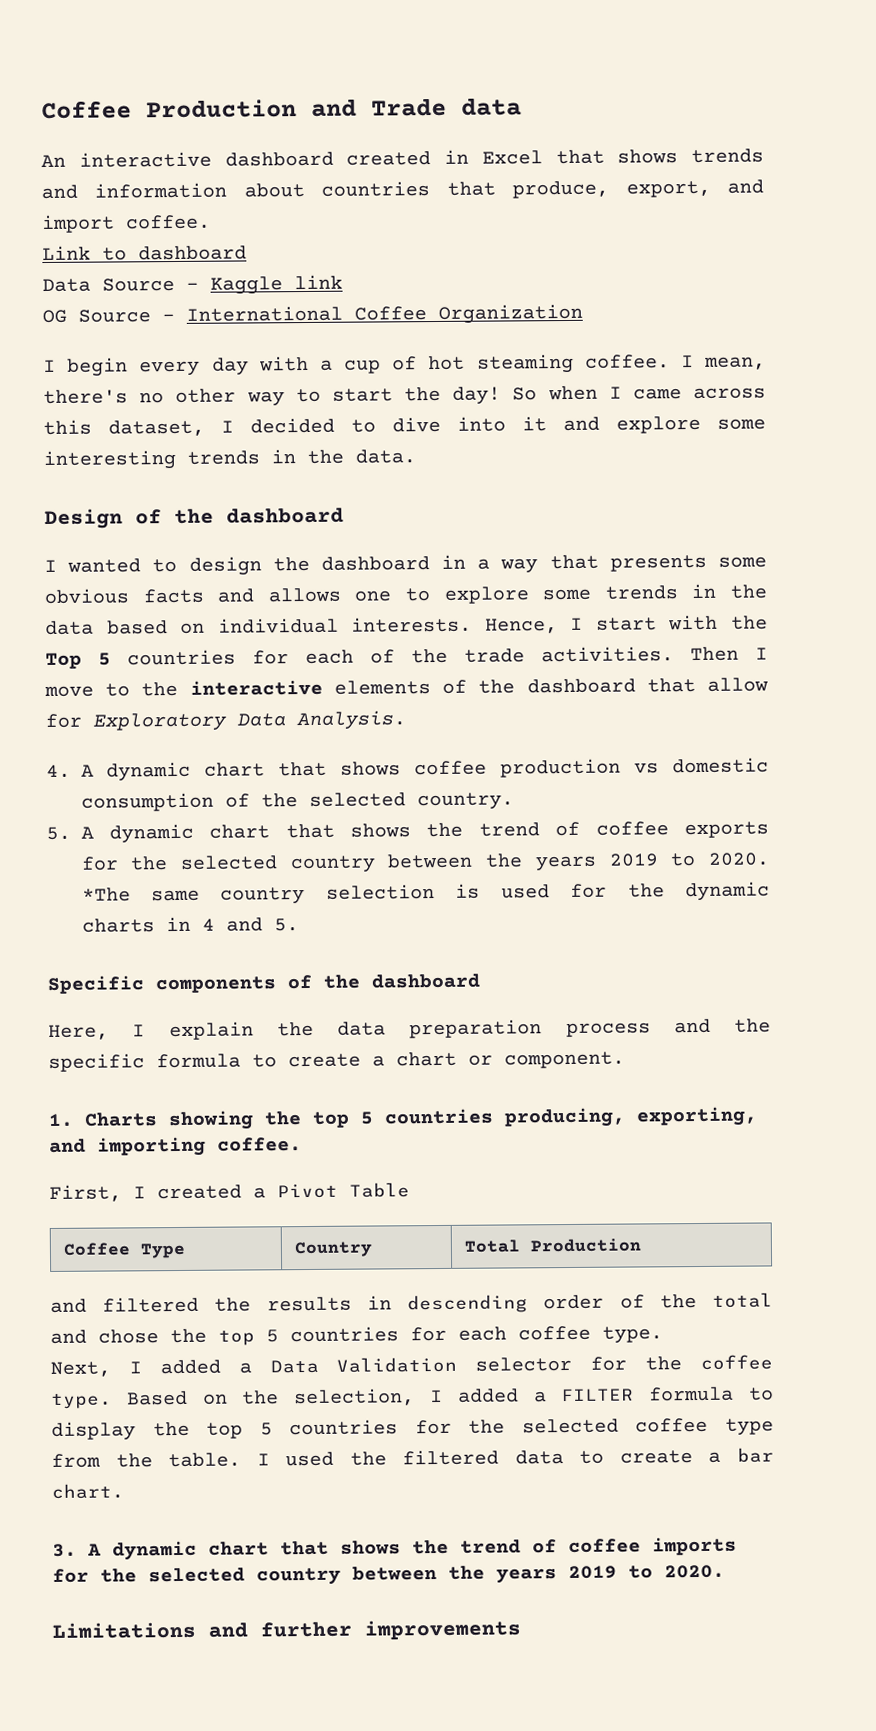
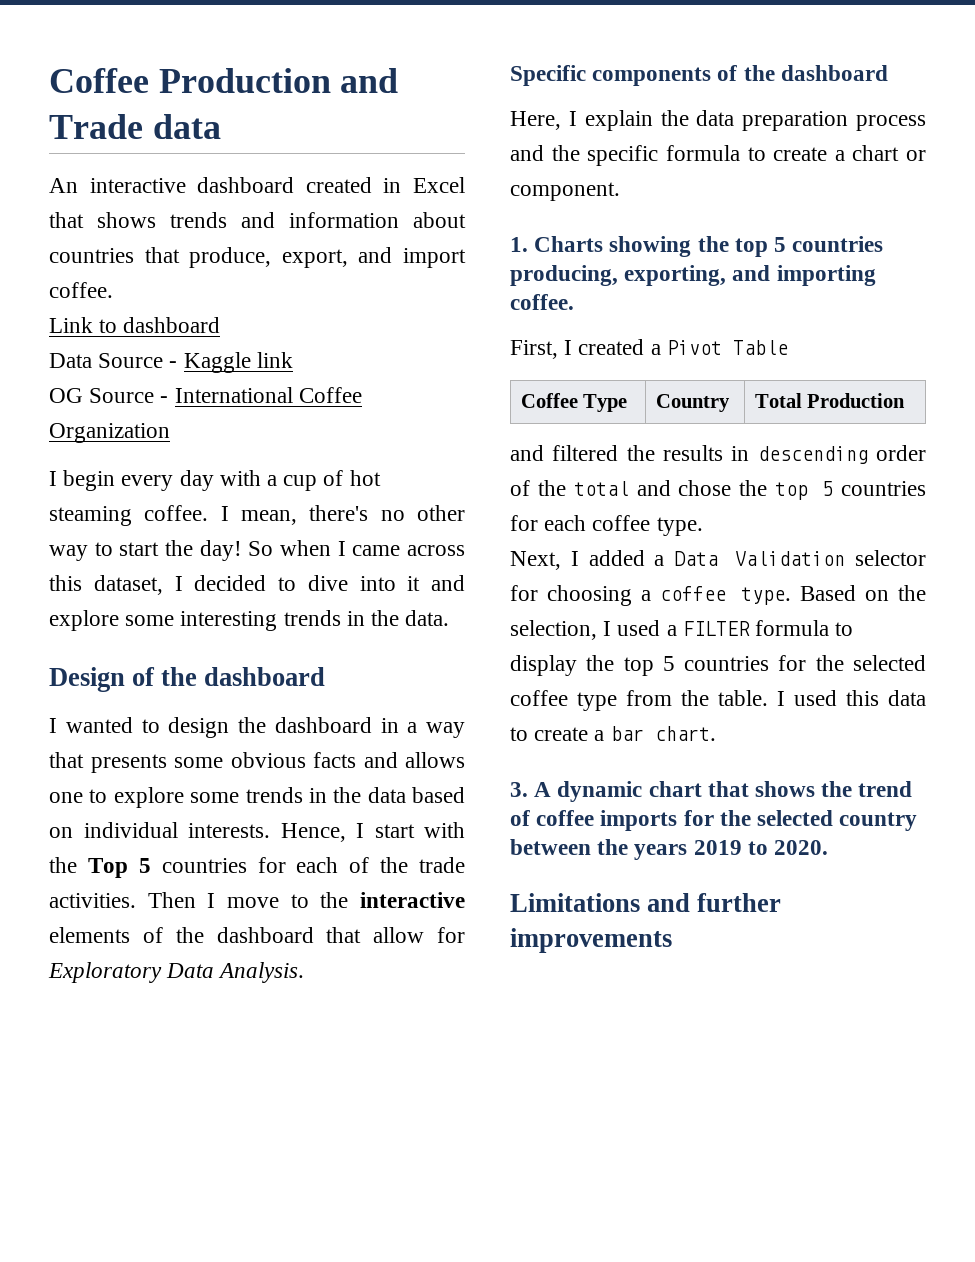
[46,757,769,782] [80,792,514,812] [46,821,769,844] [80,852,771,874] [81,881,770,905] [81,916,299,933] // 4. A dynamic chart that shows coffee production vs domestic consumption of the selected country. // 5. A dynamic chart that shows the trend of coffee exports for the selected country between the years 2019 to 2020. *The same country selection is used for the dynamic charts in 4 and 5. -> (305, 972) none
[645,1356,683,1371] the -> [546,585,651,606] choosing a
[457,1388,519,1403] added -> [617,620,661,636] used
[349,1449,500,1466] the filtered -> [846,690,879,706] this

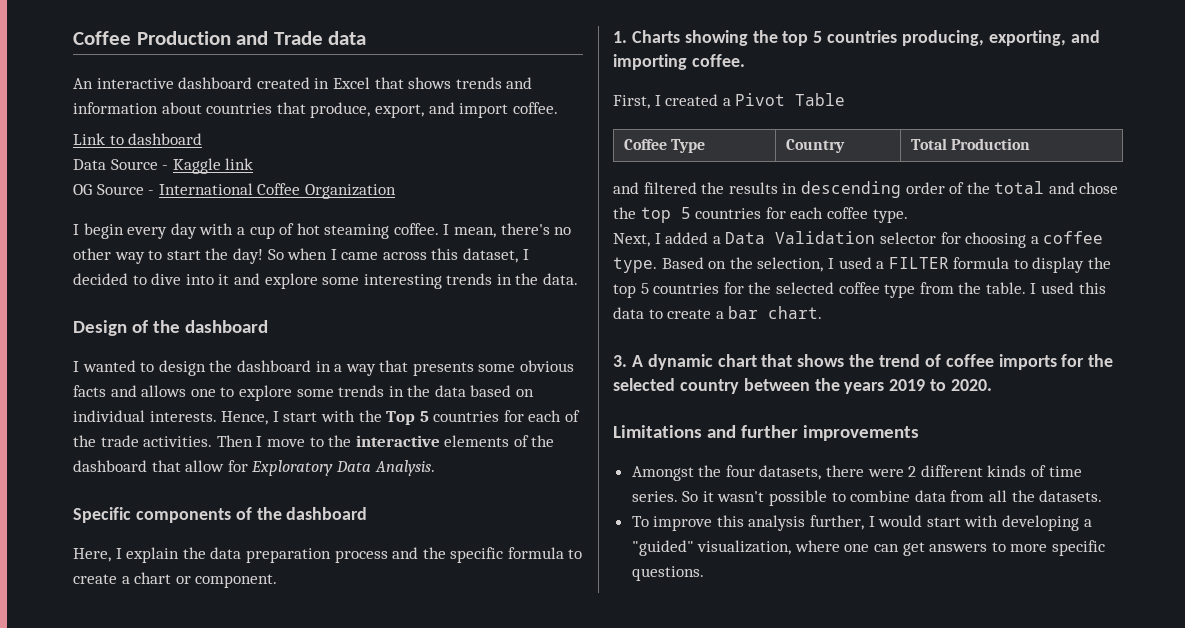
(672, 940) none -> [631,465,1082,481] [631,490,1103,506] [631,515,1092,531] [631,540,1106,556] [631,566,704,581] // Amongst the four datasets, there were 2 different kinds of time series. So it wasn't possible to combine data from all the datasets. // To improve this analysis further, I would start with developing a "guided" visualization, where one can get answers to more specific questions.

